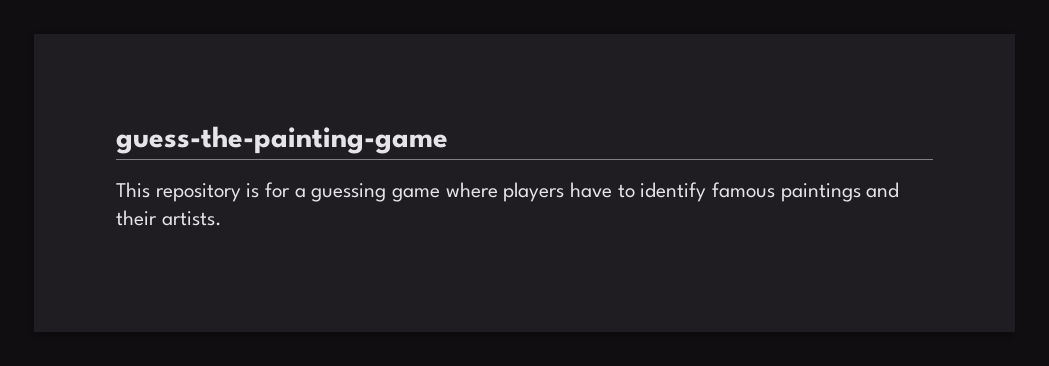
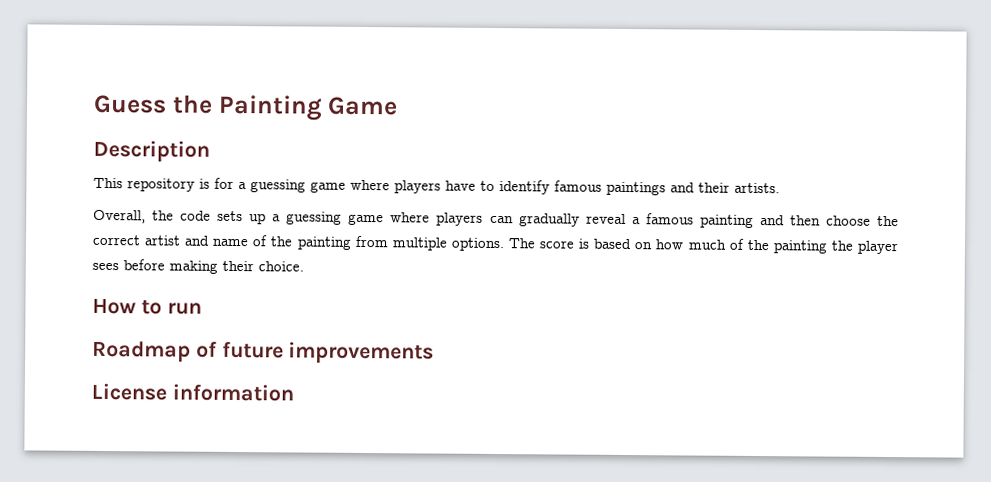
[116,126,448,154] guess-the-painting-game -> [93,94,399,121] [93,139,210,163] Guess the Painting Game // Description
(222, 218) none -> [93,209,900,228] [92,234,899,255] [92,259,304,274] [92,298,202,315] [92,340,435,365] [91,382,294,402] // Overall, the code sets up a guessing game where players can gradually reveal a famous painting and then choose the correct artist and name of the painting from multiple options. The score is based on how much of the painting the player sees before making their choice. // How to run // Roadmap of future improvements // License information

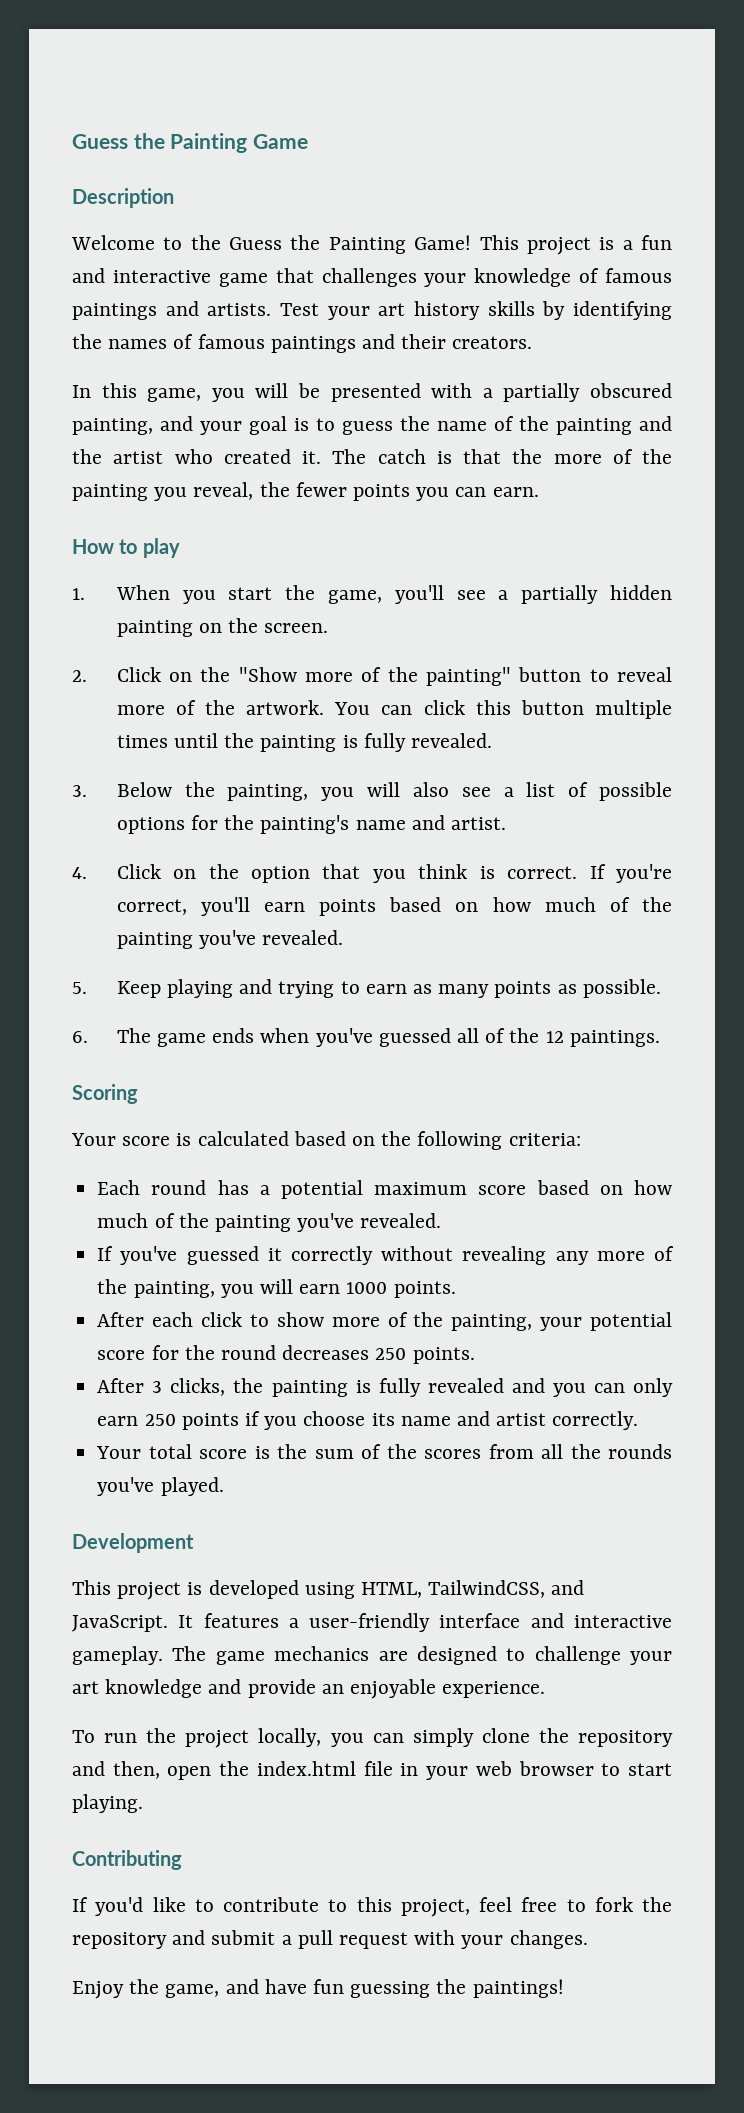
[93,177,780,196] [93,209,900,228] [92,234,899,255] [92,259,304,274] [92,298,202,315] [92,340,435,365] [91,382,294,402] This repository is for a guessing game where players have to identify famous paintings and their artists. // Overall, the code sets up a guessing game where players can gradually reveal a famous painting and then choose the correct artist and name of the painting from multiple options. The score is based on how much of the painting the player sees before making their choice. // How to run // Roadmap of future improvements // License information -> [71,235,673,255] [72,268,672,287] [72,301,672,320] [72,334,533,353] [72,383,672,402] [72,416,672,435] [72,449,672,464] [72,482,539,501] [72,538,180,558] [72,585,672,604] [116,618,329,637] [72,667,672,686] [116,700,672,719] [116,733,493,752] [72,782,672,801] [116,815,507,834] [72,864,673,883] [116,897,672,916] [116,930,344,949] [72,979,661,998] [72,1028,660,1047] [72,1084,138,1104] [71,1131,581,1150] [97,1180,672,1199] [97,1213,442,1232] [97,1246,674,1265] [97,1279,456,1298] [97,1312,672,1331] [97,1345,475,1364] [97,1378,673,1397] [97,1411,639,1430] [96,1444,673,1459] [97,1477,224,1496] [72,1533,194,1553] [72,1580,585,1600] [72,1613,672,1632] [72,1646,672,1665] [72,1679,546,1699] [72,1728,674,1748] [72,1761,673,1780] [72,1794,143,1813] [72,1850,182,1870] [72,1897,672,1917] [72,1930,588,1949] [72,1979,564,1999] Welcome to the Guess the Painting Game! This project is a fun and interactive game that challenges your knowledge of famous paintings and artists. Test your art history skills by identifying the names of famous paintings and their creators. // In this game, you will be presented with a partially obscured painting, and your goal is to guess the name of the painting and the artist who created it. The catch is that the more of the painting you reveal, the fewer points you can earn. // How to play // 1. When you start the game, you'll see a partially hidden painting on the screen. // 2. Click on the "Show more of the painting" button to reveal more of the artwork. You can click this button multiple times until the painting is fully revealed. // 3. Below the painting, you will also see a list of possible options for the painting's name and artist. // 4. Click on the option that you think is correct. If you're correct, you'll earn points based on how much of the painting you've revealed. // 5. Keep playing and trying to earn as many points as possible. // 6. The game ends when you've guessed all of the 12 paintings. // Scoring // Your score is calculated based on the following criteria: // Each round has a potential maximum score based on how much of the painting you've revealed. // If you've guessed it correctly without revealing any more of the painting, you will earn 1000 points. // After each click to show more of the painting, your potential score for the round decreases 250 points. // After 3 clicks, the painting is fully revealed and you can only earn 250 points if you choose its name and artist correctly. // Your total score is the sum of the scores from all the rounds you've played. // Development // This project is developed using HTML, TailwindCSS, and JavaScript. It features a user-friendly interface and interactive gameplay. The game mechanics are designed to challenge your art knowledge and provide an enjoyable experience. // To run the project locally, you can simply clone the repository and then, open the index.html file in your web browser to start playing. // Contributing // If you'd like to contribute to this project, feel free to fork the repository and submit a pull request with your changes. // Enjoy the game, and have fun guessing the paintings!

